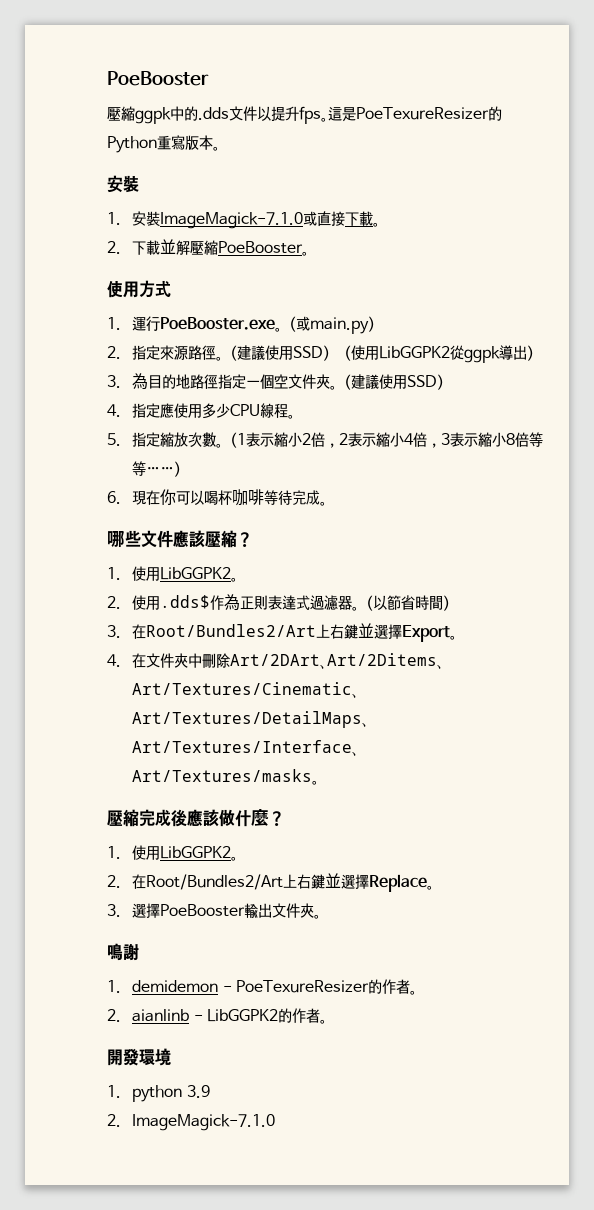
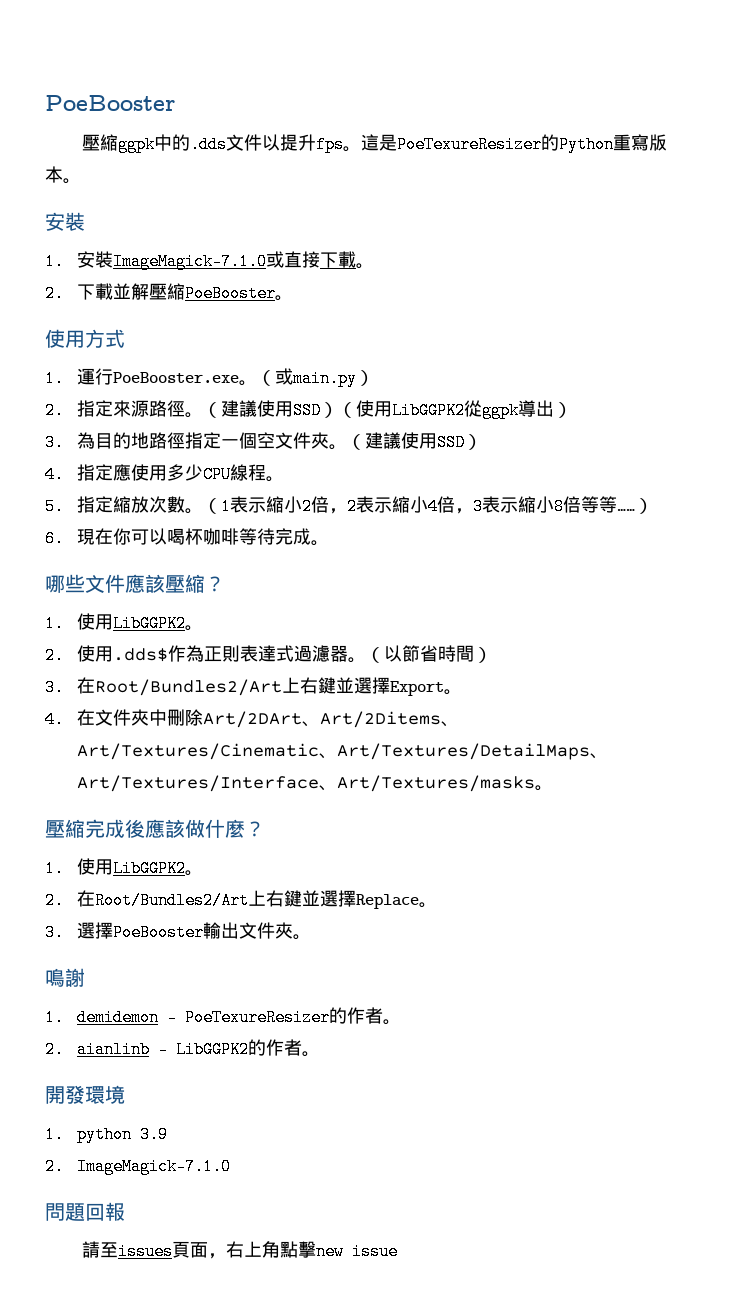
(276, 1122) none -> [45,1202,125,1221] [81,1241,398,1260] // 問題回報 // 請至issues頁面，右上角點擊new issue

